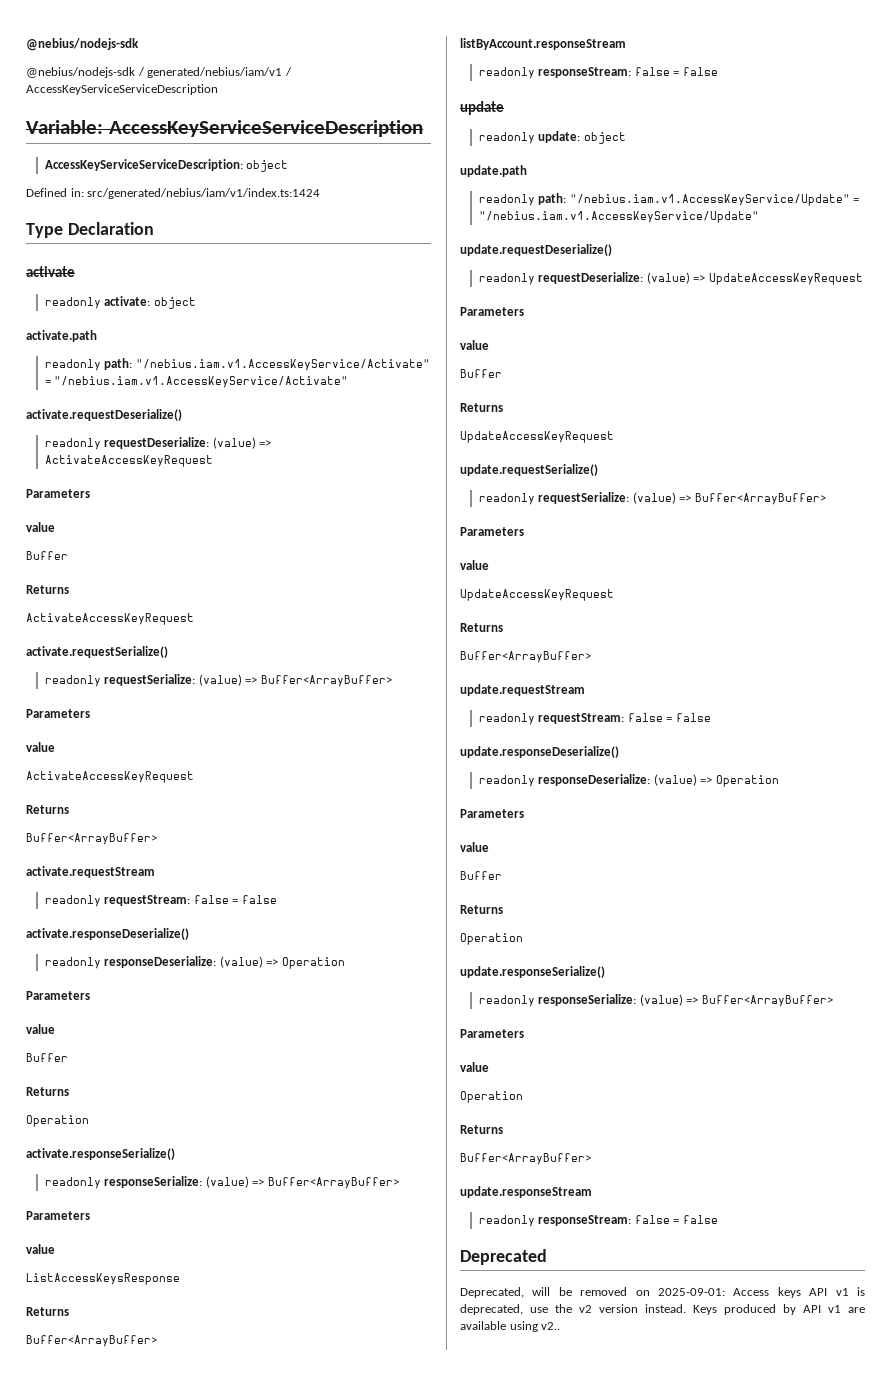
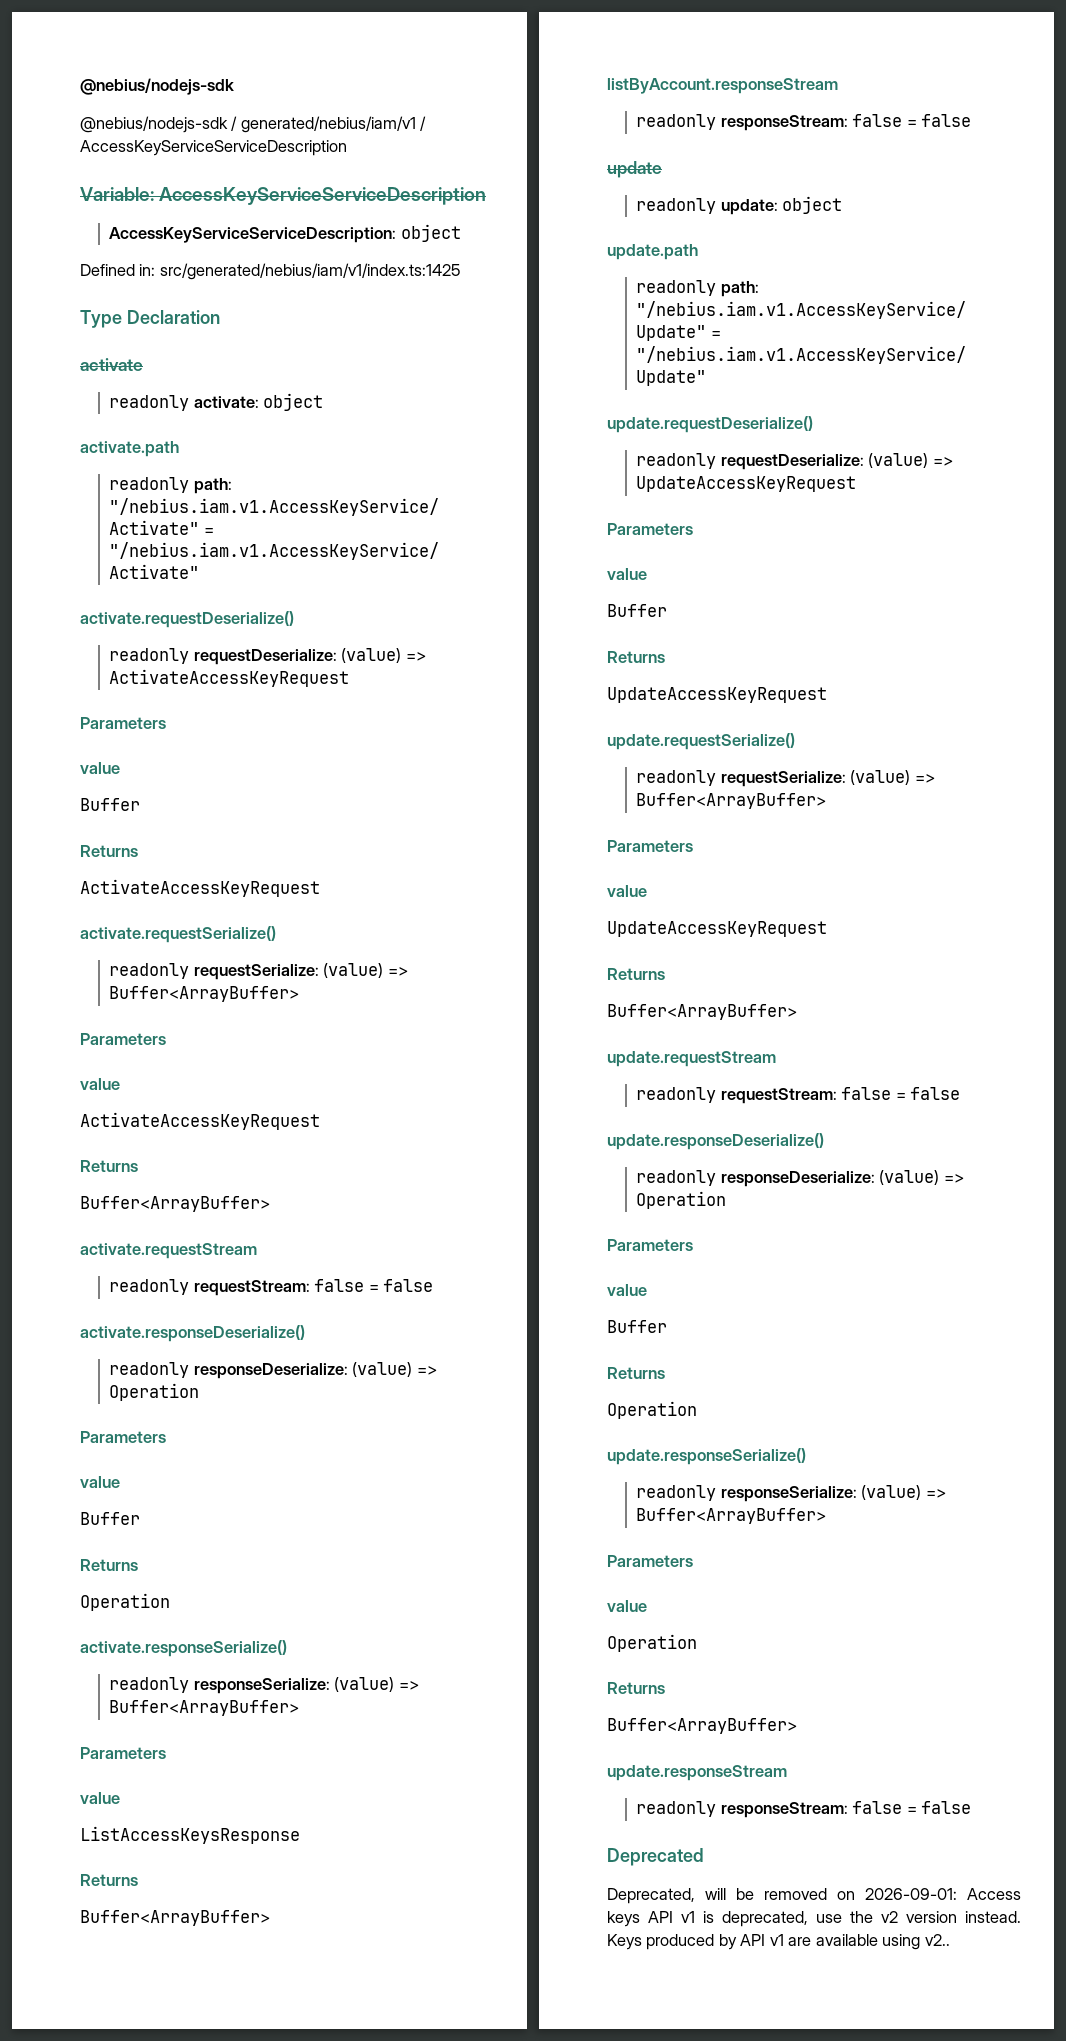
[87,188,321,199] src/generated/nebius/iam/v1/index.ts:1424 -> [159,263,461,280] src/generated/nebius/iam/v1/index.ts:1425
[658,1288,725,1296] 2025-09-01: -> [865,1888,957,1900] 2026-09-01:

